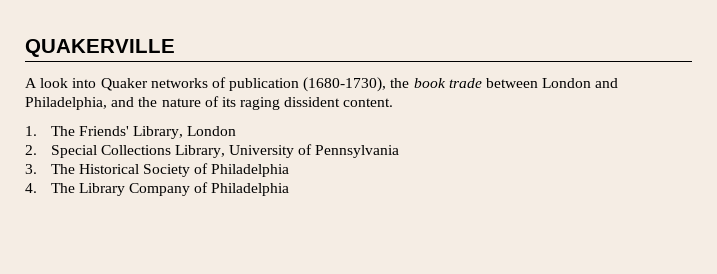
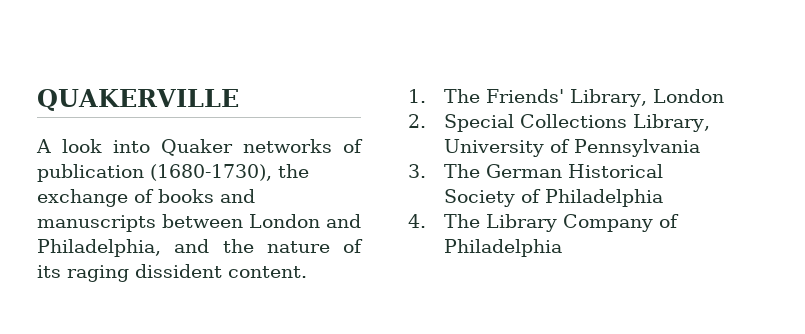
[413,78,482,88] book trade -> [37,189,255,207] [37,215,156,232] exchange of books and manuscripts
(75, 169) none -> [485,164,562,178] German

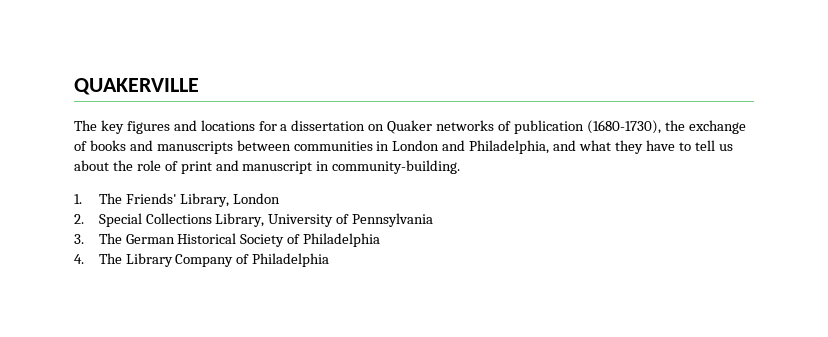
[36,139,150,153] A look into -> [74,120,385,134] The key figures and locations for a dissertation on
(243, 221) none -> [293,141,390,151] communities in
[222,239,363,253] [37,264,307,282] the nature of its raging dissident content. -> [579,140,733,154] [74,160,461,174] what they have to tell us about the role of print and manuscript in community-building.

